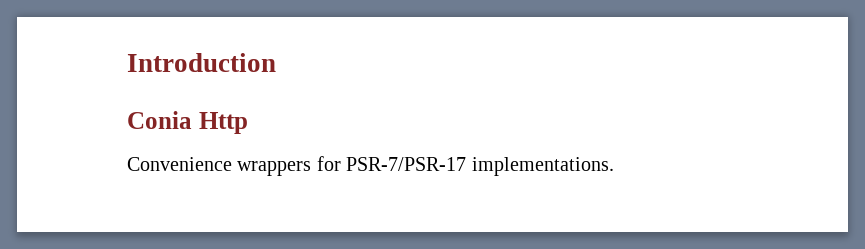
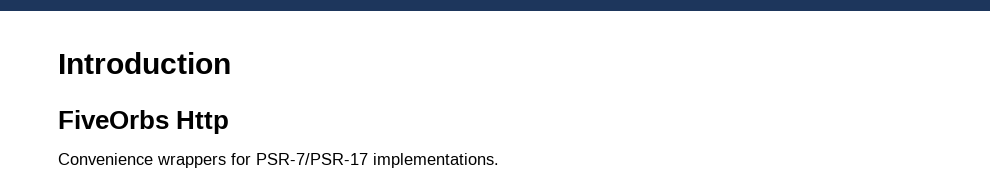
[127,111,192,129] Conia -> [58,110,169,129] FiveOrbs

